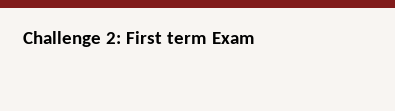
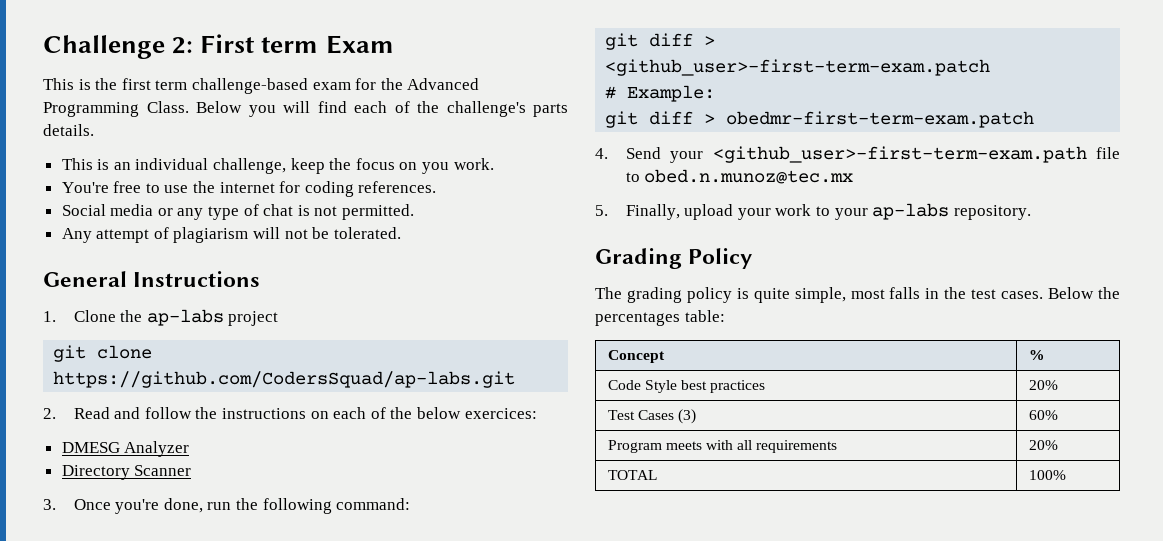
(254, 38) none -> [43,78,480,94] [43,101,568,117] [43,124,94,136] [61,158,494,174] [61,181,437,197] [61,204,415,220] [61,227,401,243] [43,271,261,287] [43,309,279,326] [53,345,153,362] [53,371,516,388] [43,407,537,419] [61,441,190,457] [61,465,192,480] [43,498,411,514] [605,33,716,50] [605,59,991,76] [605,85,716,102] [605,111,1035,128] [595,146,1120,163] [625,169,854,184] [595,203,1031,220] [595,248,753,269] [595,287,1120,303] [595,310,725,326] [607,350,665,363] [1028,350,1045,360] [607,380,766,393] [1028,380,1058,390] [607,409,696,424] [1028,410,1058,420] [607,440,838,453] [1028,440,1058,450] [607,470,657,480] [1028,470,1066,480] // This is the first term challenge-based exam for the Advanced Programming Class. Below you will find each of the challenge's parts details. // This is an individual challenge, keep the focus on you work. // You're free to use the internet for coding references. // Social media or any type of chat is not permitted. // Any attempt of plagiarism will not be tolerated. // General Instructions // 1. Clone the ap-labs project // git clone https://github.com/CodersSquad/ap-labs.git // 2. Read and follow the instructions on each of the below exercices: // DMESG Analyzer // Directory Scanner // 3. Once you're done, run the following command: // git diff > <github_user>-first-term-exam.patch // # Example: // git diff > obedmr-first-term-exam.patch // 4. Send your <github_user>-first-term-exam.path file to obed.n.munoz@tec.mx // 5. Finally, upload your work to your ap-labs repository. // Grading Policy // The grading policy is quite simple, most falls in the test cases. Below the percentages table: // Concept | % // Code Style best practices | 20% // Test Cases (3) | 60% // Program meets with all requirements | 20% // TOTAL | 100%

